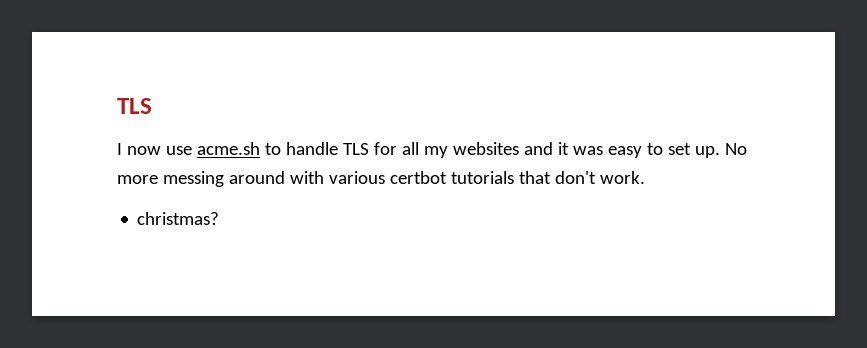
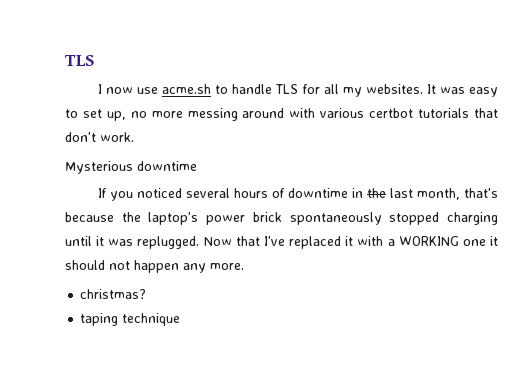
[452,142,569,155] websites and it -> [365,84,436,94] websites. It
[694,143,747,158] up. No -> [106,111,147,121] up, no
(645, 177) none -> [65,161,197,174] [97,188,499,201] [65,212,499,225] [65,236,498,249] [65,260,244,273] // Mysterious downtime // If you noticed several hours of downtime in the last month, that's because the laptop's power brick spontaneously stopped charging until it was replugged. Now that I've replaced it with a WORKING one it should not happen any more.
(220, 218) none -> [80,313,181,326] // taping technique

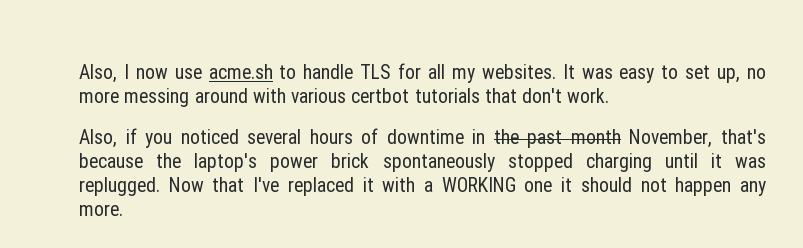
[65,55,94,66] TLS // -> [79,64,117,83] Also,
[65,161,197,174] [97,188,107,198] Mysterious downtime // If -> [79,128,137,148] Also, if
[389,188,460,200] last month, -> [527,129,713,148] past month November,
[80,289,147,299] [80,313,181,326] // christmas? // taping technique -> (123, 210) none

